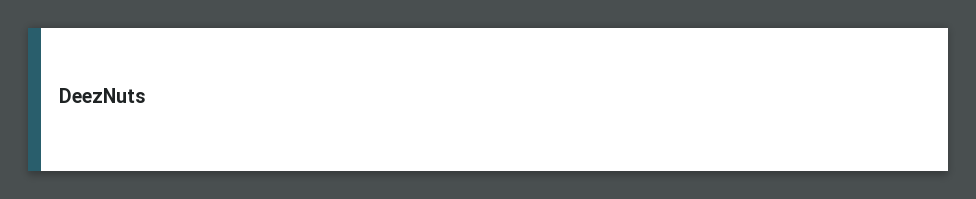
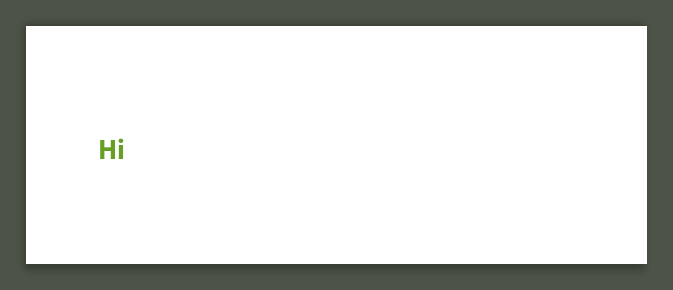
[59,88,145,103] DeezNuts -> [98,138,125,159] Hi

